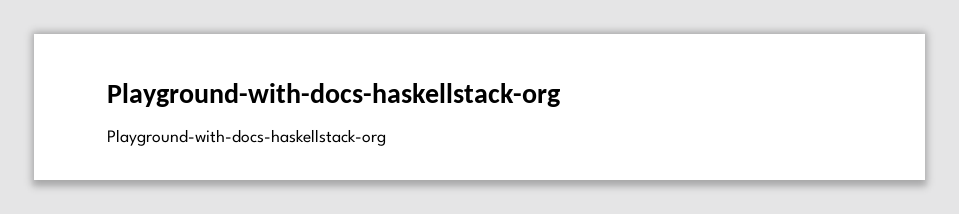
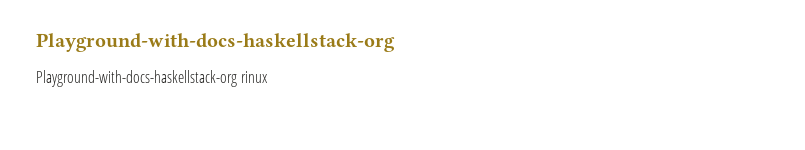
(386, 137) none -> [241,71,269,83] rinux

